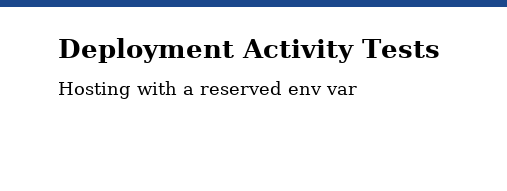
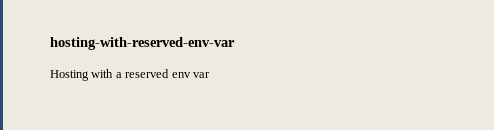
[58,38,440,63] Deployment Activity Tests -> [50,37,235,50] hosting-with-reserved-env-var

